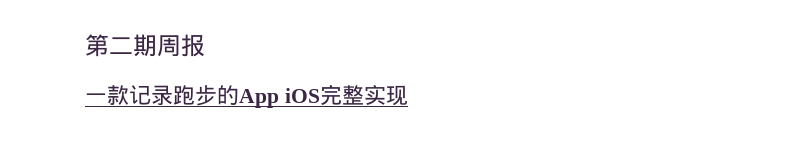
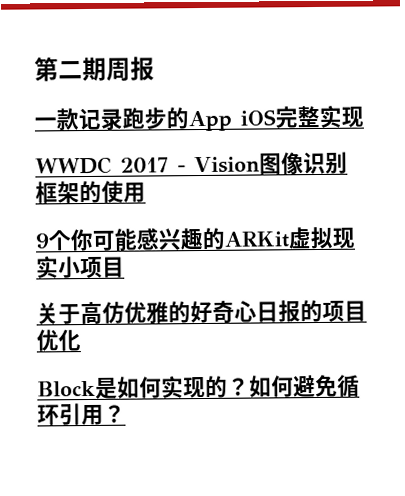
(408, 95) none -> [35,151,348,175] [35,180,146,204] [35,226,356,252] [36,255,125,279] [36,299,367,325] [36,329,81,352] [37,374,360,399] [37,403,126,426] // WWDC 2017 - Vision图像识别框架的使用 // 9个你可能感兴趣的ARKit虚拟现实小项目 // 关于高仿优雅的好奇心日报的项目优化 // Block是如何实现的？如何避免循环引用？

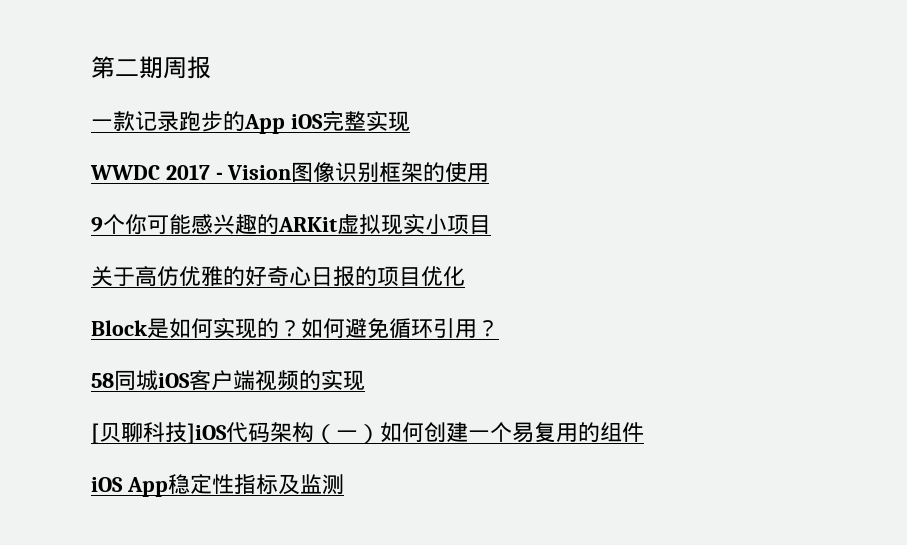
(126, 413) none -> [91,370,365,391] [91,422,644,444] [91,474,344,497] // 58同城iOS客户端视频的实现 // [贝聊科技]iOS代码架构（一）如何创建一个易复用的组件 // iOS App稳定性指标及监测

